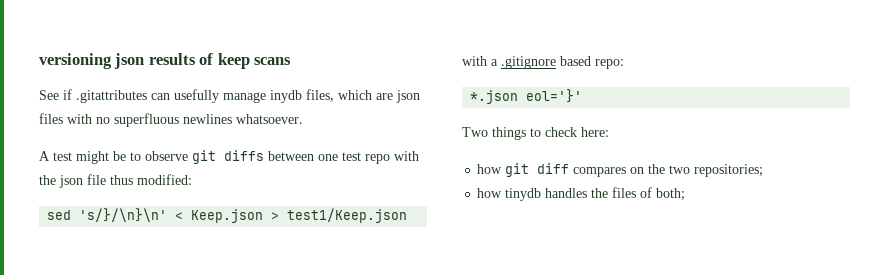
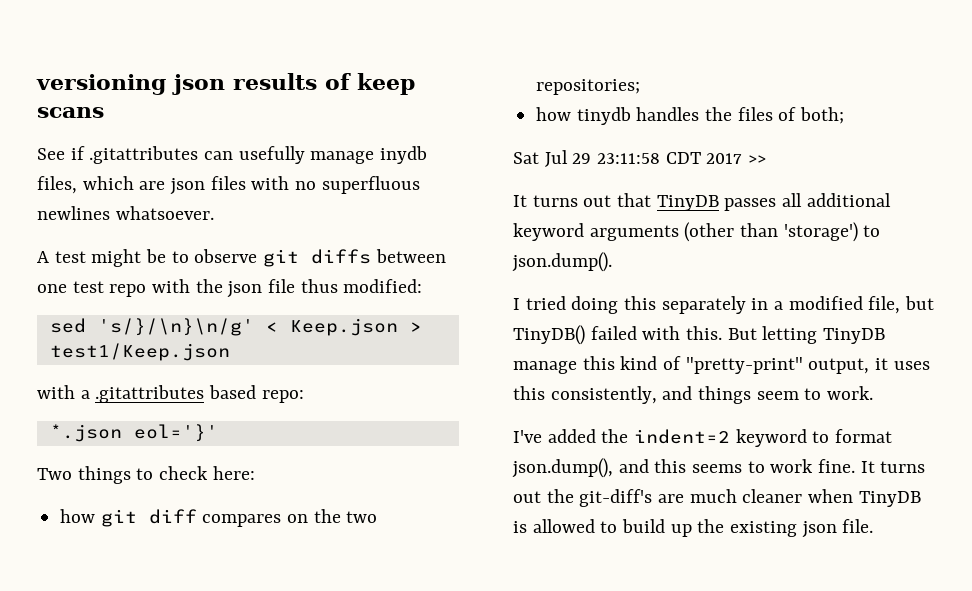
[79,208,168,222] 's/}/\n}\n' -> [97,318,254,336] 's/}/\n}\n/g'
[501,56,556,69] .gitignore -> [95,385,205,403] .gitattributes
(686, 194) none -> [513,150,767,167] [513,193,891,211] [513,222,881,242] [512,252,612,272] [513,296,935,314] [513,325,886,345] [513,356,930,374] [513,386,874,404] [513,429,893,447] [512,458,926,478] [513,489,921,507] [513,519,874,538] // Sat Jul 29 23:11:58 CDT 2017 >> // It turns out that TinyDB passes all additional keyword arguments (other than 'storage') to json.dump(). // I tried doing this separately in a modified file, but TinyDB() failed with this. But letting TinyDB manage this kind of "pretty-print" output, it uses this consistently, and things seem to work. // I've added the indent=2 keyword to format json.dump(), and this seems to work fine. It turns out the git-diff's are much cleaner when TinyDB is allowed to build up the existing json file.

